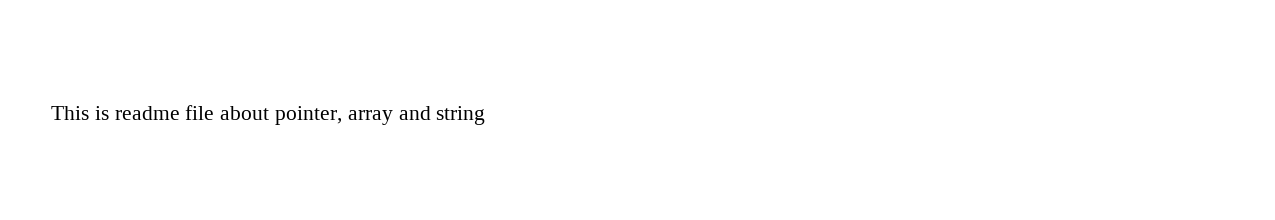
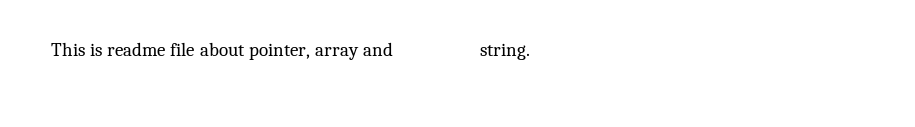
[436,106,486,125] string -> [480,43,530,60] string.

